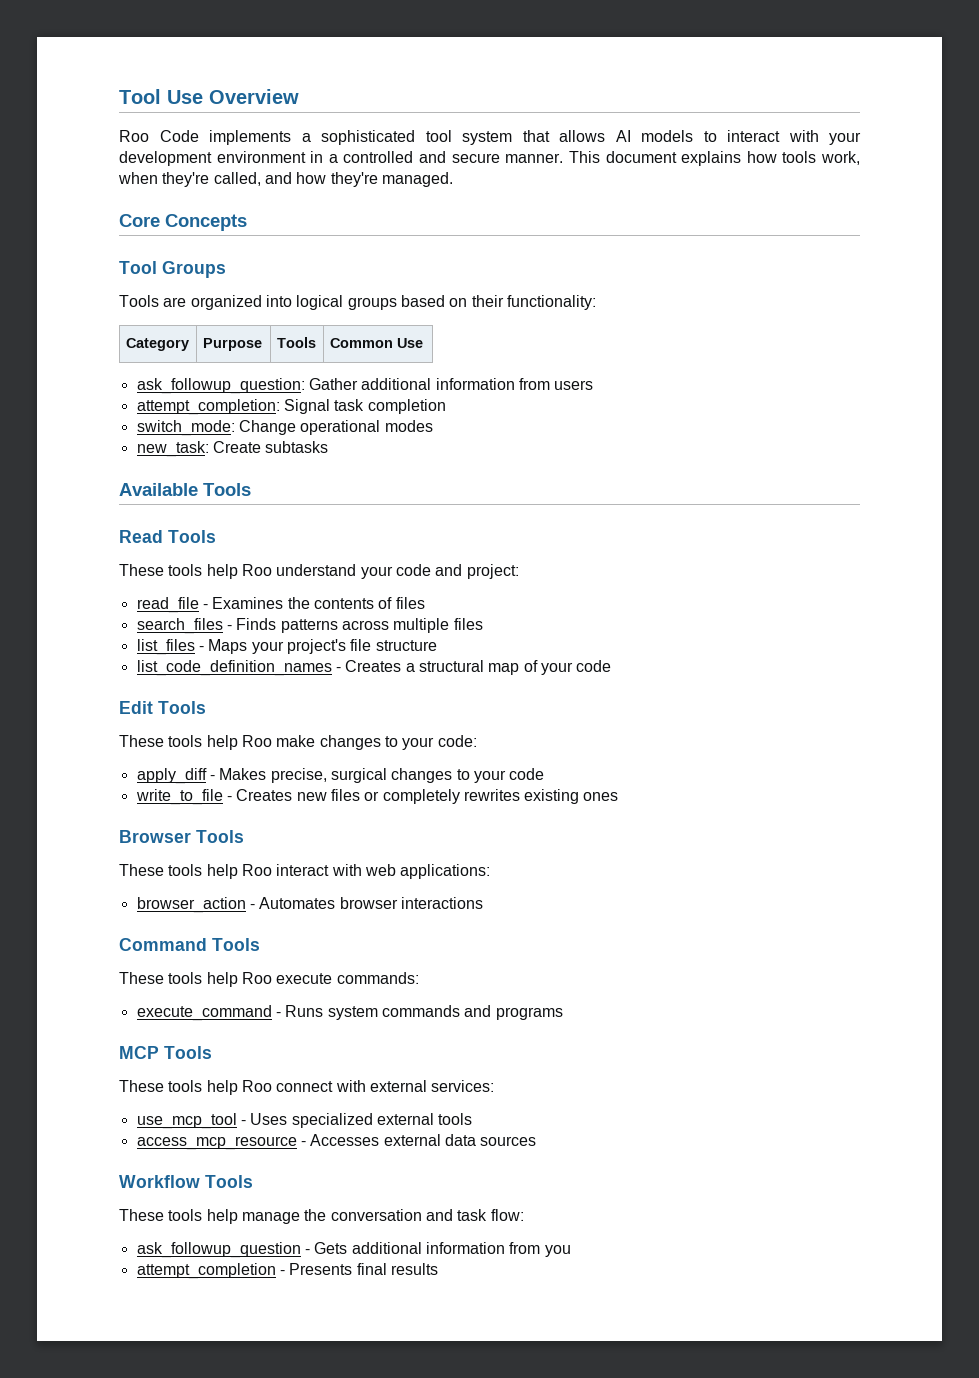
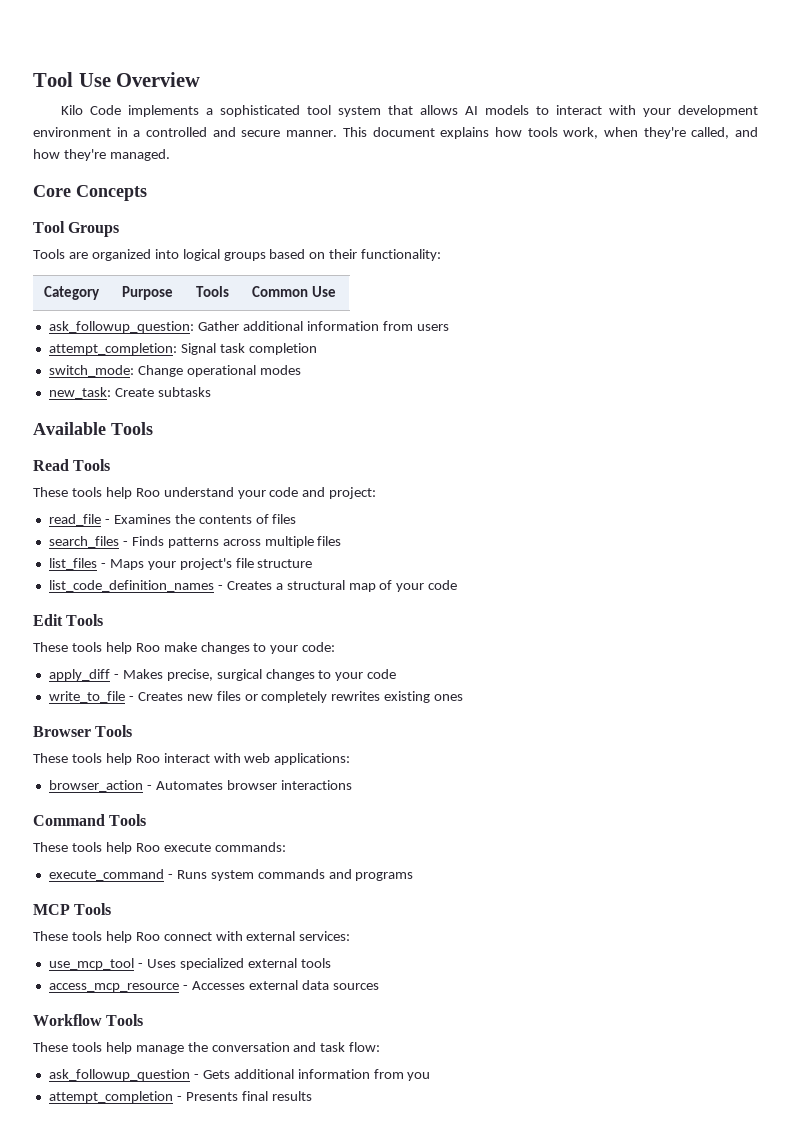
[119,130,149,142] Roo -> [60,105,83,115] Kilo

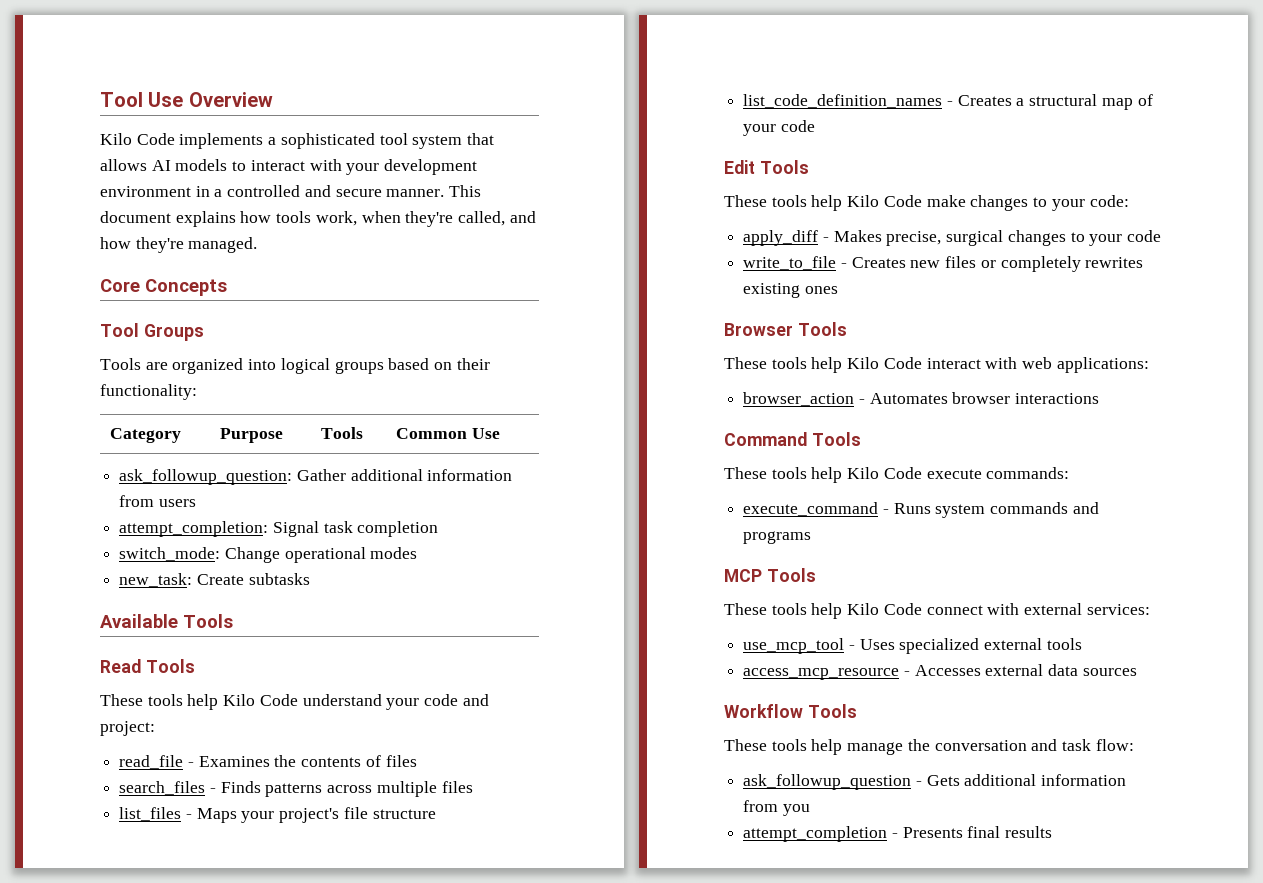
[135,488,160,497] Roo -> [223,694,298,706] Kilo Code
[135,643,160,652] Roo -> [847,195,922,207] Kilo Code
[135,754,160,763] Roo -> [847,357,922,369] Kilo Code
[135,843,160,852] Roo -> [847,467,922,479] Kilo Code
[135,932,160,941] Roo -> [847,603,922,615] Kilo Code

